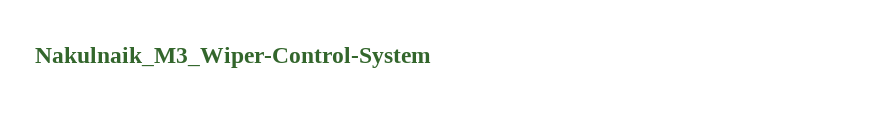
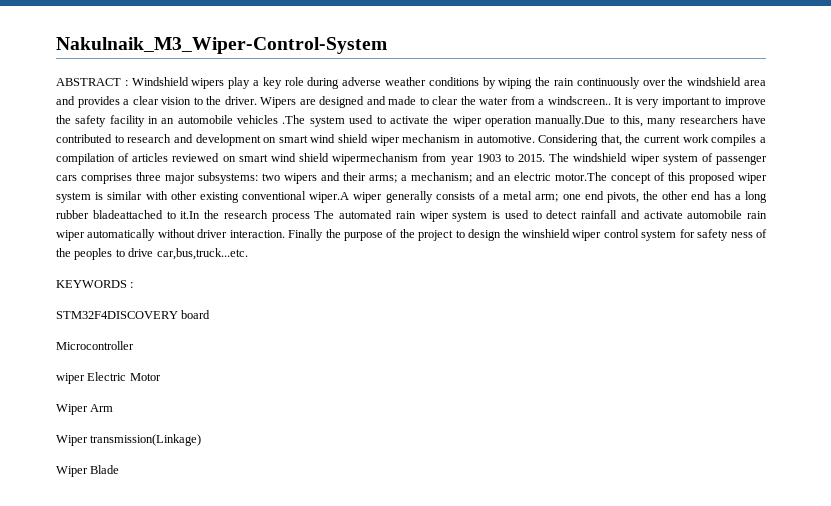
(431, 57) none -> [56,77,766,89] [56,96,766,108] [56,115,767,127] [56,134,767,146] [56,153,767,165] [56,172,767,184] [56,191,767,203] [56,210,767,222] [56,229,768,241] [56,248,248,260] [56,280,134,288] [56,310,211,319] [56,341,134,350] [56,372,161,384] [56,404,114,415] [56,434,202,446] [56,465,120,477] // ABSTRACT : Windshield wipers play a key role during adverse weather conditions by wiping the rain continuously over the windshield area and provides a clear vision to the driver. Wipers are designed and made to clear the water from a windscreen.. It is very important to improve the safety facility in an automobile vehicles .The system used to activate the wiper operation manually.Due to this, many researchers have contributed to research and development on smart wind shield wiper mechanism in automotive. Considering that, the current work compiles a compilation of articles reviewed on smart wind shield wipermechanism from year 1903 to 2015. The windshield wiper system of passenger cars comprises three major subsystems: two wipers and their arms; a mechanism; and an electric motor.The concept of this proposed wiper system is similar with other existing conventional wiper.A wiper generally consists of a metal arm; one end pivots, the other end has a long rubber bladeattached to it.In the research process The automated rain wiper system is used to detect rainfall and activate automobile rain wiper automatically without driver interaction. Finally the purpose of the project to design the winshield wiper control system for safety ness of the peoples to drive car,bus,truck...etc. // KEYWORDS : // STM32F4DISCOVERY board // Microcontroller // wiper Electric Motor // Wiper Arm // Wiper transmission(Linkage) // Wiper Blade

